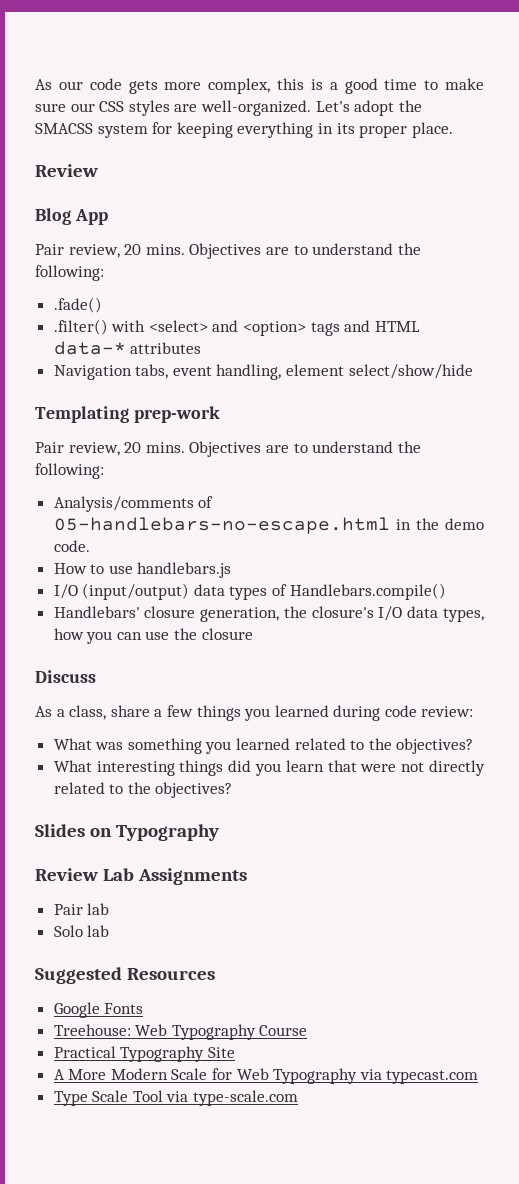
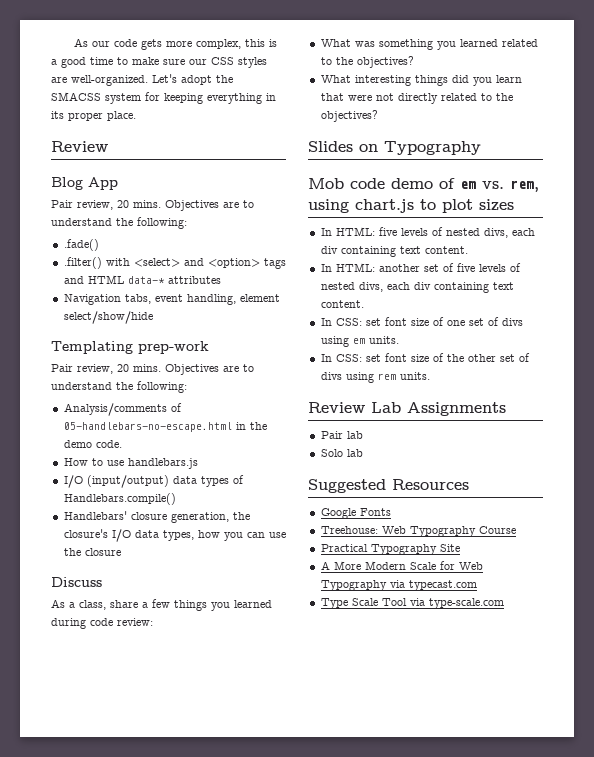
(219, 832) none -> [308,178,539,192] [308,199,514,213] [320,227,535,238] [320,246,468,257] [320,263,521,272] [320,282,514,293] [320,300,364,308] [320,317,523,326] [320,336,399,347] [320,353,530,362] [320,372,430,383] // Mob code demo of em vs. rem, using chart.js to plot sizes // In HTML: five levels of nested divs, each div containing text content. // In HTML: another set of five levels of nested divs, each div containing text content. // In CSS: set font size of one set of divs using em units. // In CSS: set font size of the other set of divs using rem units.

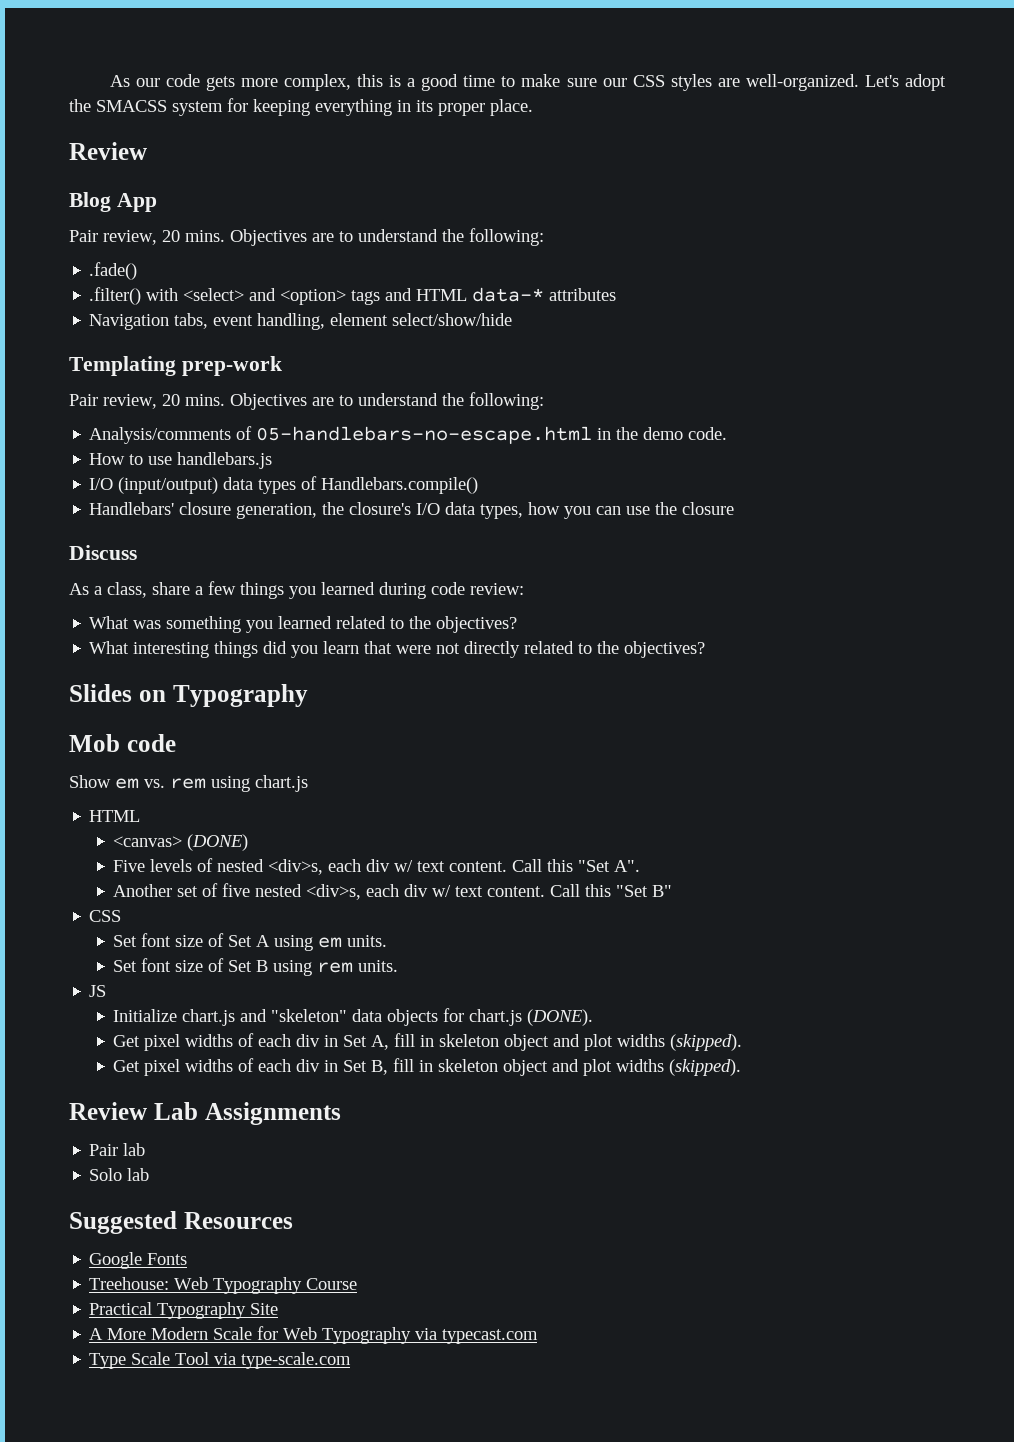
[391,178,455,189] demo of -> [69,775,111,788] // Show
[510,180,539,192] rem, -> [170,778,206,789] rem
[420,199,514,213] [320,227,535,238] [320,246,468,257] [320,263,521,272] [320,282,514,293] [320,300,364,308] [320,317,523,326] [320,336,399,347] [320,353,530,362] [320,372,430,383] to plot sizes // In HTML: five levels of nested divs, each div containing text content. // In HTML: another set of five levels of nested divs, each div containing text content. // In CSS: set font size of one set of divs using em units. // In CSS: set font size of the other set of divs using rem units. -> [89,810,141,822] [113,834,249,851] [113,858,641,875] [113,883,673,900] [89,910,122,922] [113,933,388,951] [113,958,399,976] [89,985,107,997] [113,1008,594,1026] [113,1033,743,1051] [113,1058,742,1076] // HTML // <canvas> (DONE) // Five levels of nested <div>s, each div w/ text content. Call this "Set A". // Another set of five nested <div>s, each div w/ text content. Call this "Set B" // CSS // Set font size of Set A using em units. // Set font size of Set B using rem units. // JS // Initialize chart.js and "skeleton" data objects for chart.js (DONE). // Get pixel widths of each div in Set A, fill in skeleton object and plot widths (skipped). // Get pixel widths of each div in Set B, fill in skeleton object and plot widths (skipped).

